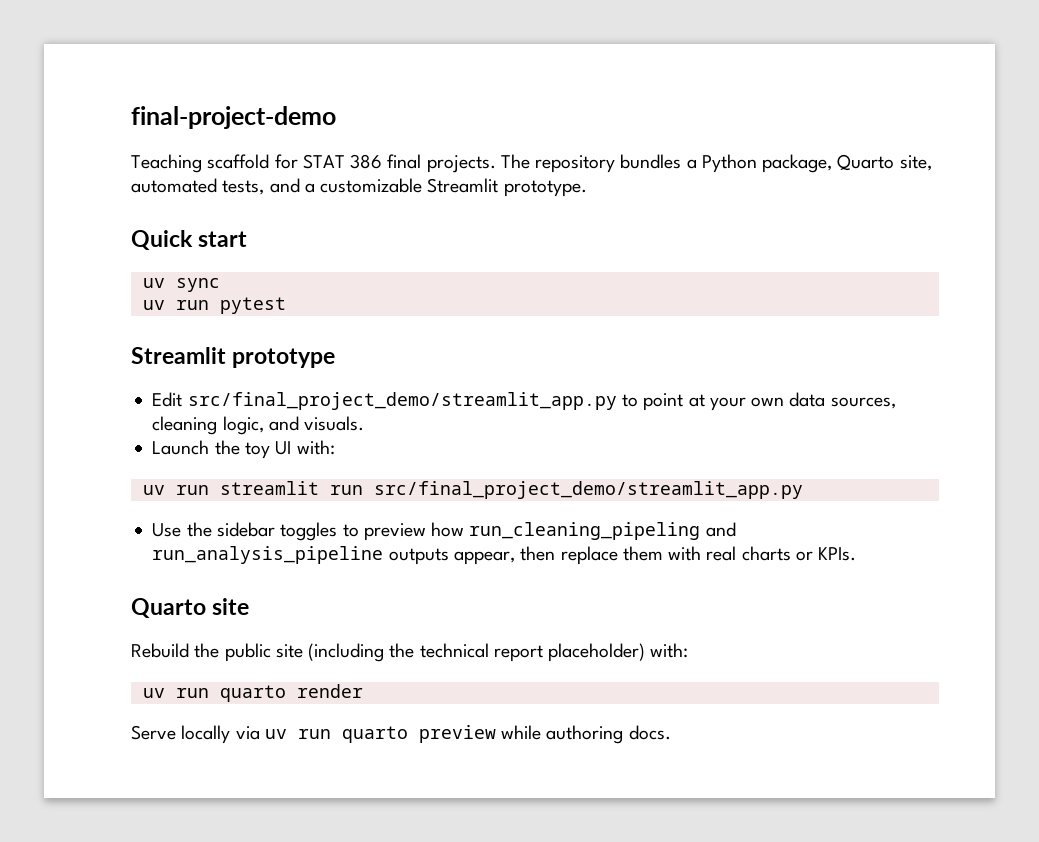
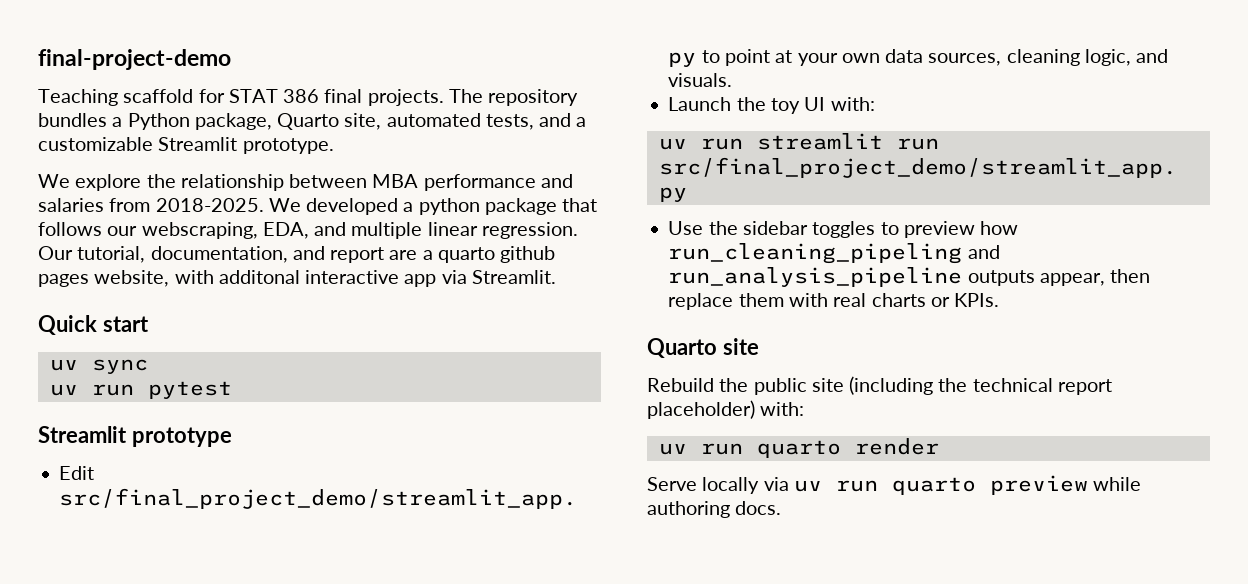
(587, 188) none -> [38,174,573,191] [38,198,598,215] [38,222,578,239] [38,246,556,263] [38,270,556,287] // We explore the relationship between MBA performance and salaries from 2018-2025. We developed a python package that follows our webscraping, EDA, and multiple linear regression. Our tutorial, documentation, and report are a quarto github pages website, with additonal interactive app via Streamlit.

